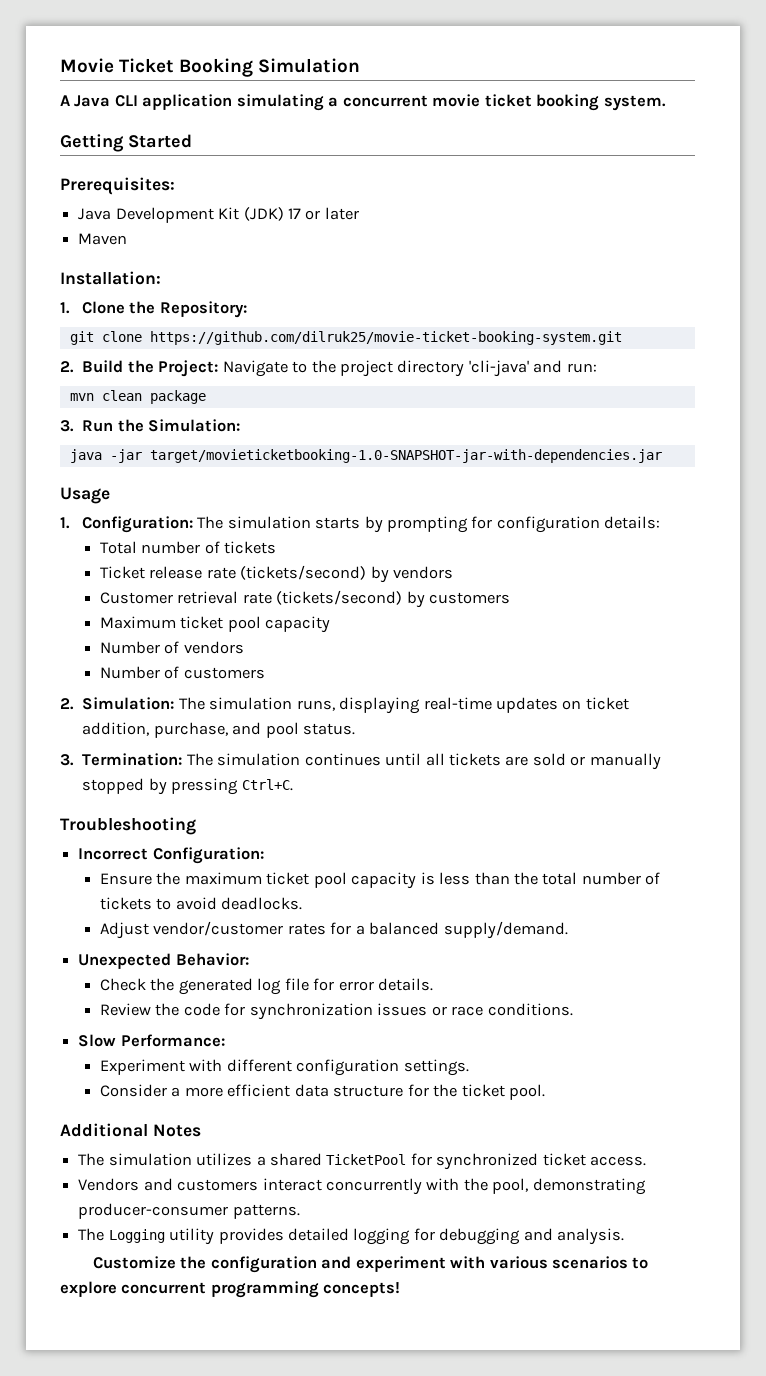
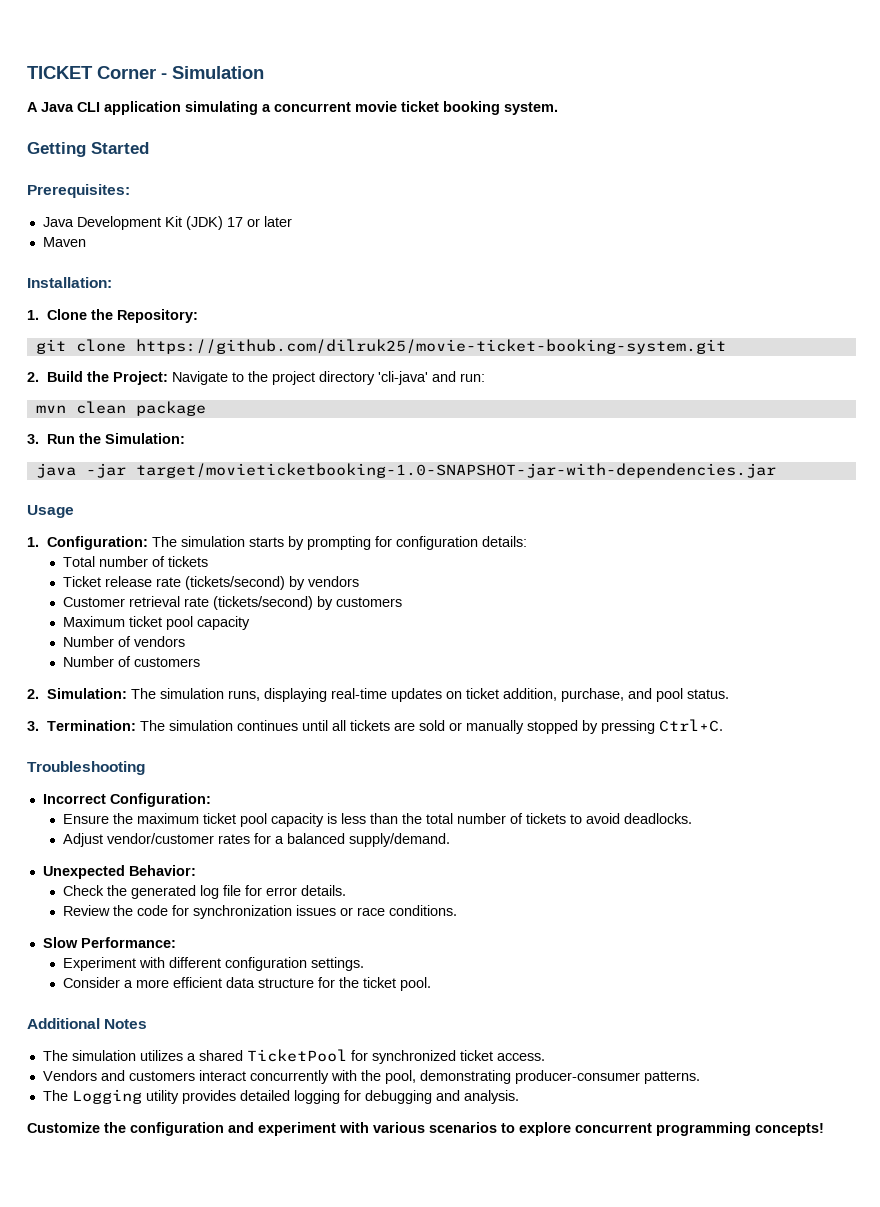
[60,58,254,77] Movie Ticket Booking -> [27,66,167,79] TICKET Corner -

